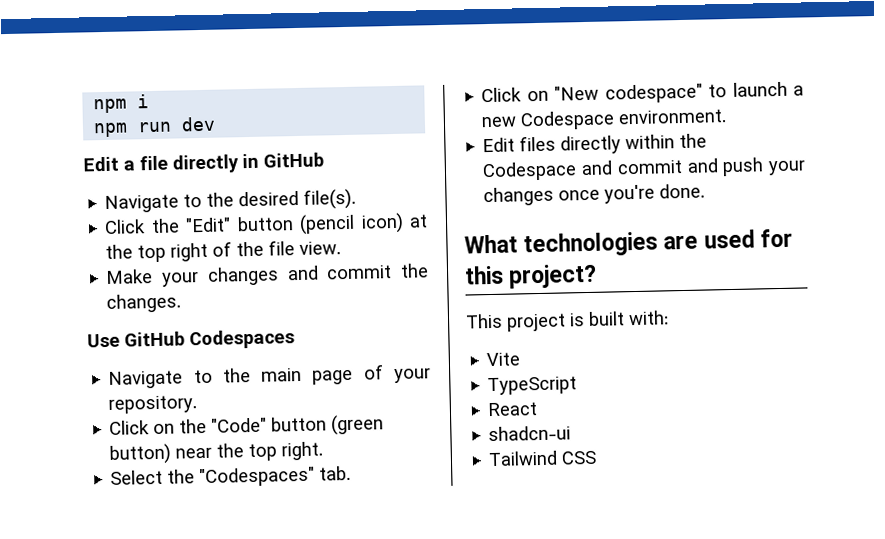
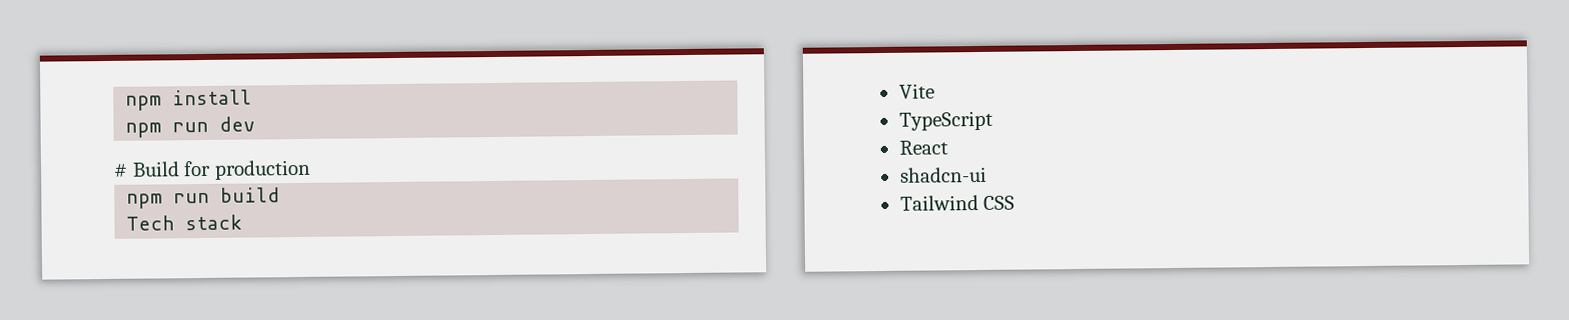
[93,94,150,114] npm i -> [125,89,253,111] npm install
[83,152,324,174] [104,188,357,214] [104,212,428,235] [105,240,342,263] [105,263,429,287] [106,293,182,313] [87,329,295,350] [108,364,431,389] [108,395,198,414] [109,414,385,436] [109,441,324,465] [110,465,352,488] [481,81,804,104] [481,109,727,131] [482,133,708,155] [482,157,806,182] [483,183,706,207] [464,228,793,258] [464,263,598,289] [465,310,669,332] Edit a file directly in GitHub // Navigate to the desired file(s). // Click the "Edit" button (pencil icon) at the top right of the file view. // Make your changes and commit the changes. // Use GitHub Codespaces // Navigate to the main page of your repository. // Click on the "Code" button (green button) near the top right. // Select the "Codespaces" tab. // Click on "New codespace" to launch a new Codespace environment. // Edit files directly within the Codespace and commit and push your changes once you're done. // What technologies are used for this project? // This project is built with: -> [114,159,311,180] [126,187,281,209] [126,214,243,231] # Build for production // npm run build // Tech stack

